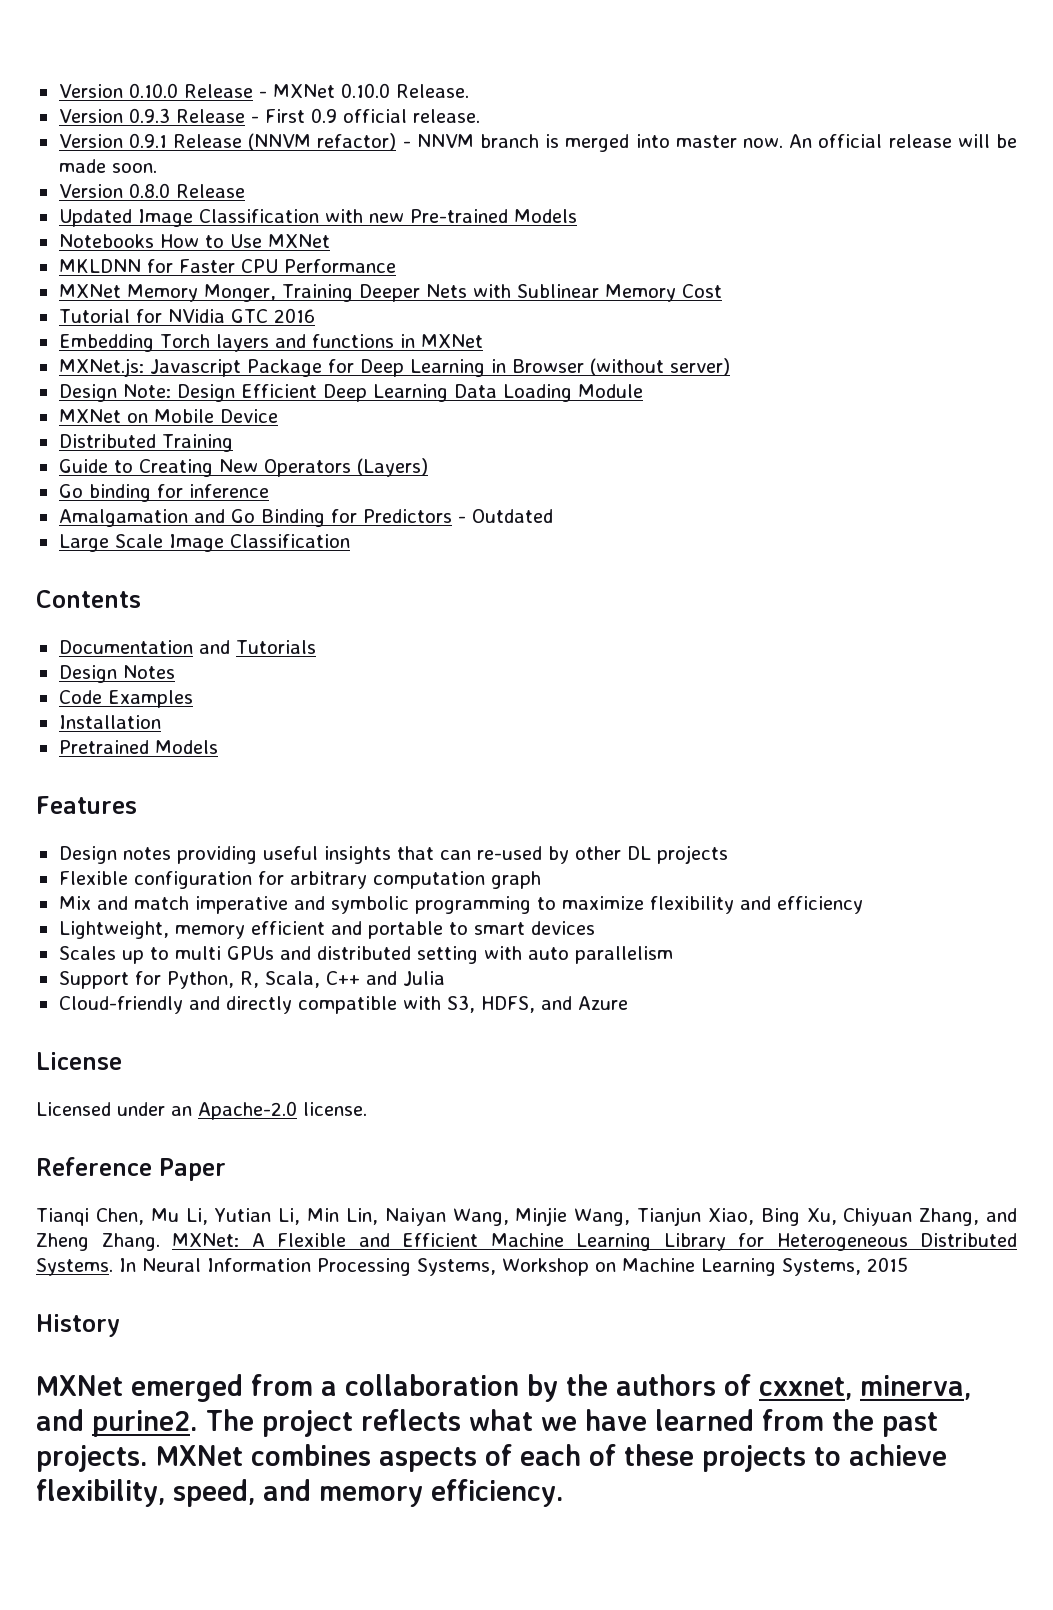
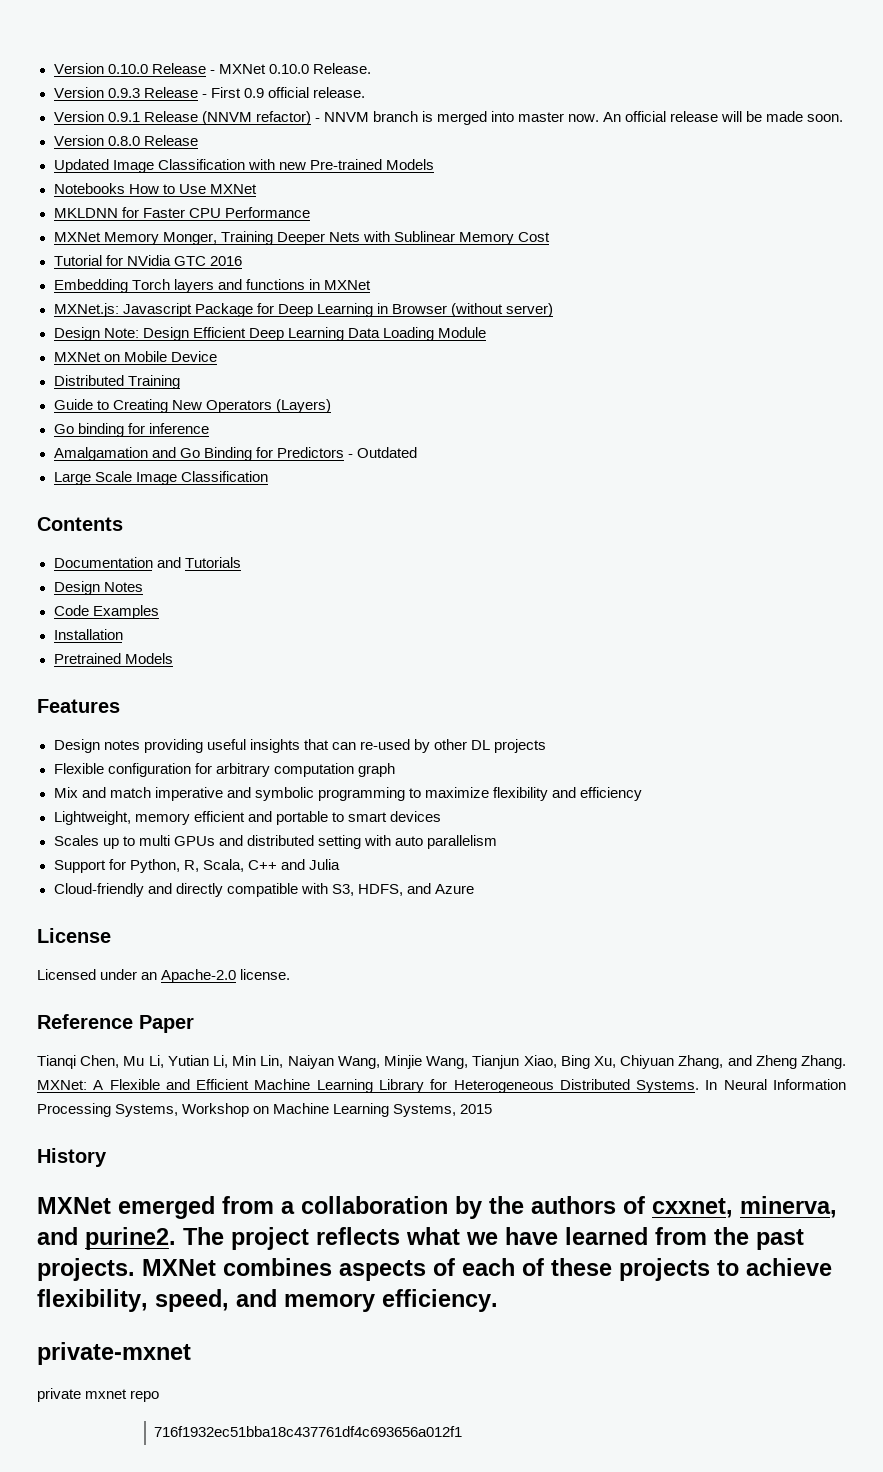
(564, 1493) none -> [37,1342,191,1365] [37,1388,160,1402] [154,1426,463,1437] // private-mxnet // private mxnet repo // 716f1932ec51bba18c437761df4c693656a012f1

